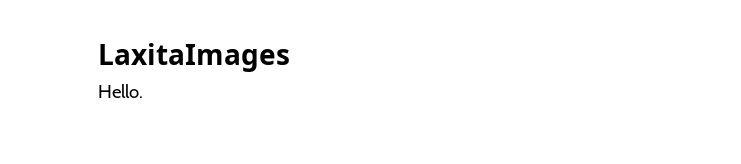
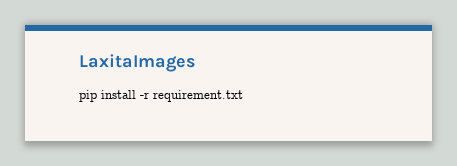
[98,84,143,98] Hello. -> [79,90,243,102] pip install -r requirement.txt

